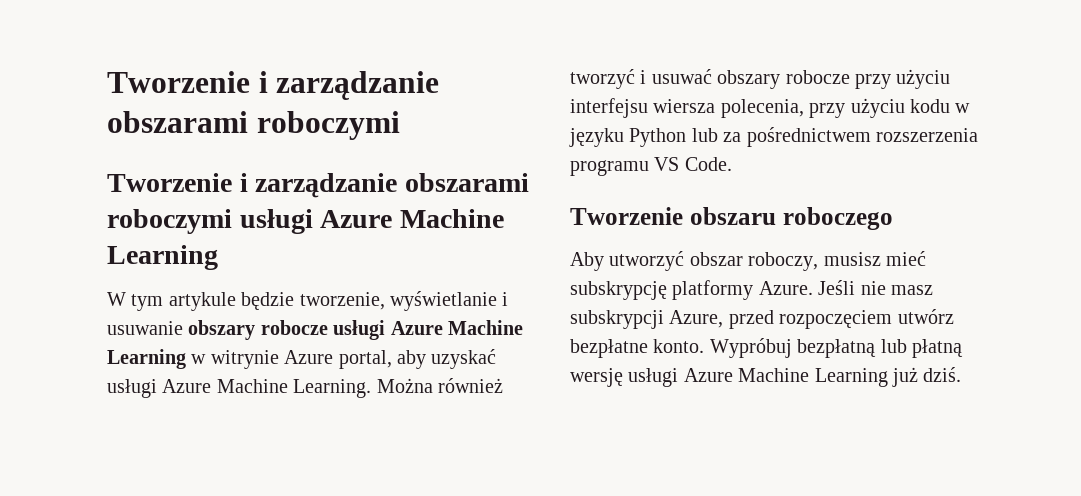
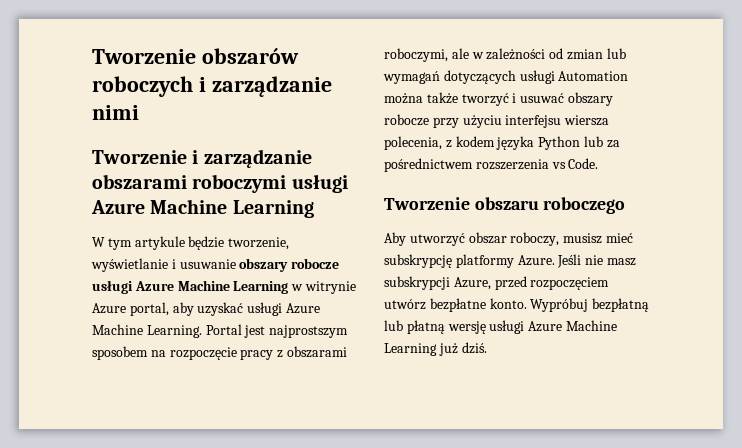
[107,71,440,100] [107,111,400,140] Tworzenie i zarządzanie obszarami roboczymi -> [92,48,299,64] [92,76,332,97] [92,105,139,120] Tworzenie obszarów roboczych i zarządzanie nimi
[376,378,503,393] Można również -> [205,324,349,338] [92,346,347,360] [384,48,626,62] [383,70,629,84] [384,92,458,104] Portal jest najprostszym sposobem na rozpoczęcie pracy z obszarami roboczymi, ale w zależności od zmian lub wymagań dotyczących usługi Automation można także
[809,98,971,118] [569,128,624,147] przy użyciu kodu w języku -> [445,136,535,150] z kodem języka
[570,157,680,176] programu VS -> [551,162,566,169] vs

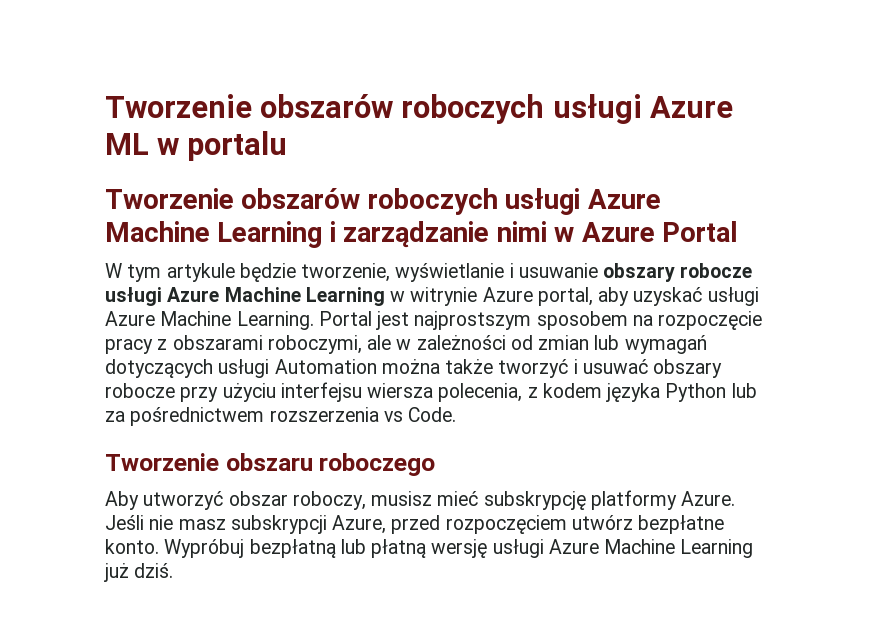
[92,48,299,64] [92,76,332,97] [92,105,139,120] [92,149,312,168] [92,174,348,193] [91,199,314,218] Tworzenie obszarów roboczych i zarządzanie nimi // Tworzenie i zarządzanie obszarami roboczymi usługi Azure Machine Learning -> [105,94,733,124] [105,131,288,161] [105,188,661,215] [105,221,738,248] Tworzenie obszarów roboczych usługi Azure ML w portalu // Tworzenie obszarów roboczych usługi Azure Machine Learning i zarządzanie nimi w Azure Portal

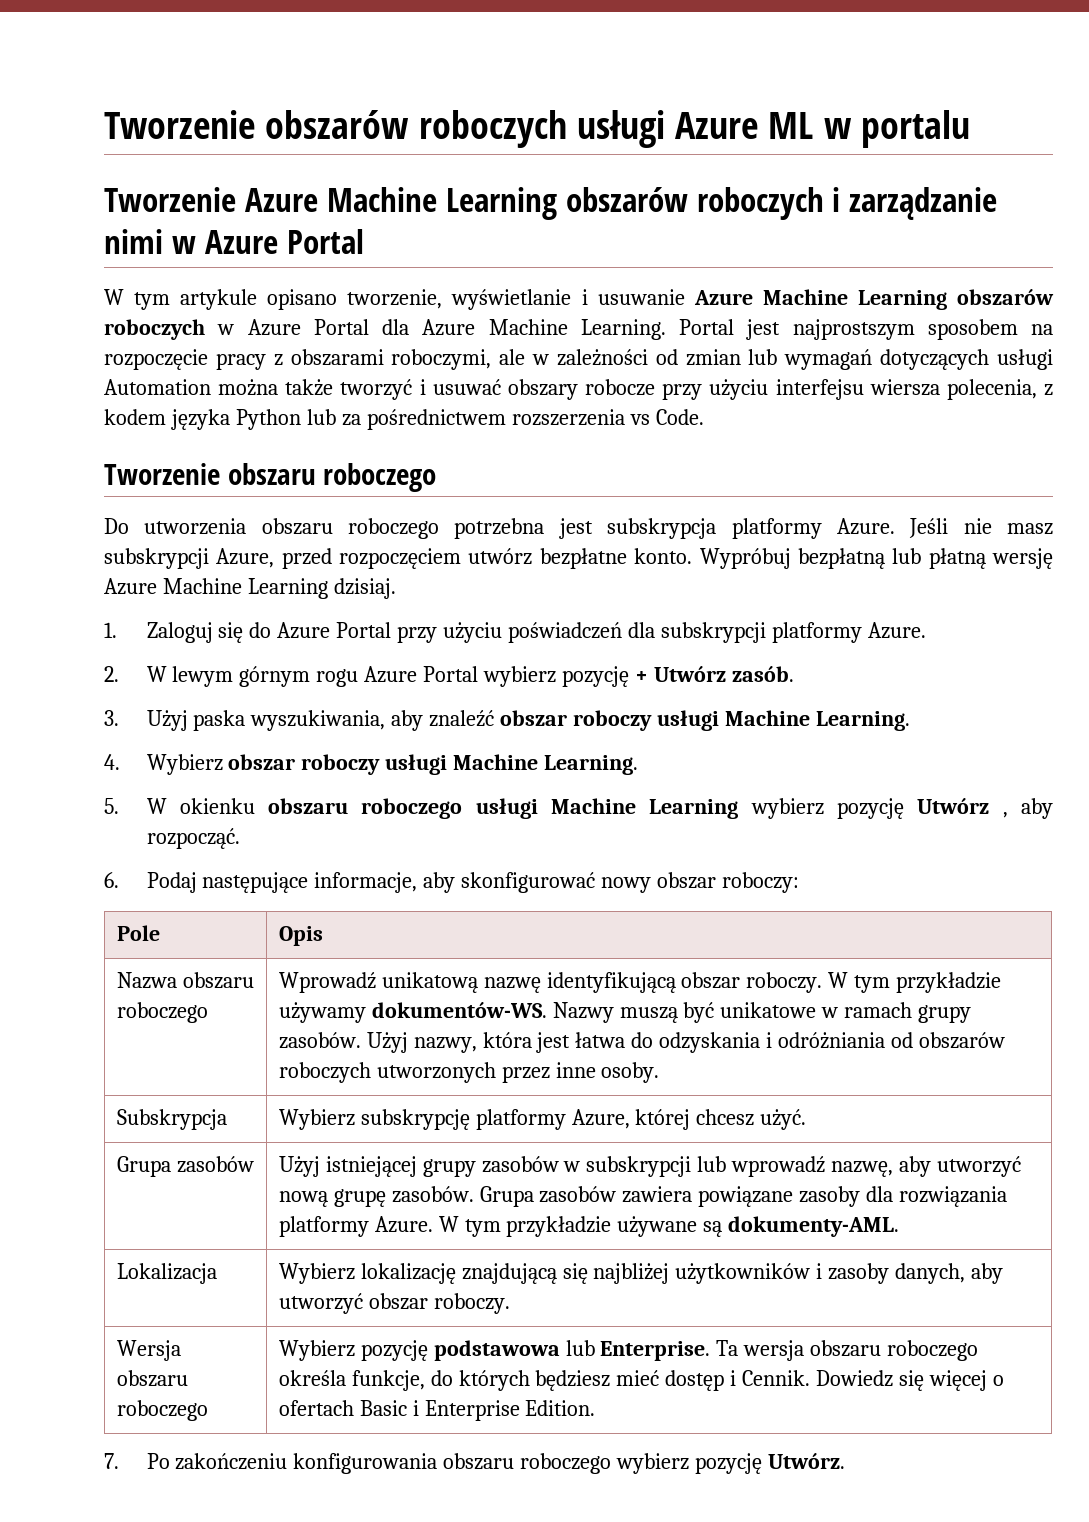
[241,188,661,215] [105,221,323,248] obszarów roboczych usługi Azure Machine Learning -> [244,187,824,220] Azure Machine Learning obszarów roboczych
[239,263,296,282] będzie -> [267,289,338,310] opisano
[603,263,753,282] [105,287,759,306] obszary robocze usługi Azure Machine Learning w witrynie Azure portal, aby uzyskać usługi -> [693,289,1054,310] [104,319,409,340] Azure Machine Learning obszarów roboczych w Azure Portal dla
[105,491,586,510] Aby utworzyć obszar roboczy, musisz mieć subskrypcję -> [104,518,717,539] Do utworzenia obszaru roboczego potrzebna jest subskrypcja
[492,539,754,558] [104,563,174,582] usługi Azure Machine Learning już dziś. -> [104,578,396,599] [104,622,926,643] [104,666,794,687] [104,710,911,731] [104,754,639,775] [104,798,1053,819] [146,828,240,849] [104,872,800,893] [116,925,160,941] [278,926,323,946] [116,972,254,989] [116,1002,208,1023] [278,972,1002,993] [278,1002,972,1023] [278,1032,1006,1053] [278,1062,660,1083] [116,1109,227,1130] [278,1109,807,1130] [116,1156,254,1177] [278,1156,1022,1177] [278,1186,1008,1207] [278,1216,900,1237] [116,1263,217,1284] [278,1263,1004,1284] [278,1293,510,1314] [116,1340,181,1361] [116,1370,188,1387] [116,1400,208,1421] [278,1340,979,1361] [278,1370,1004,1391] [278,1400,596,1421] [104,1453,846,1474] Azure Machine Learning dzisiaj. // 1. Zaloguj się do Azure Portal przy użyciu poświadczeń dla subskrypcji platformy Azure. // 2. W lewym górnym rogu Azure Portal wybierz pozycję + Utwórz zasób. // 3. Użyj paska wyszukiwania, aby znaleźć obszar roboczy usługi Machine Learning. // 4. Wybierz obszar roboczy usługi Machine Learning. // 5. W okienku obszaru roboczego usługi Machine Learning wybierz pozycję Utwórz , aby rozpocząć. // 6. Podaj następujące informacje, aby skonfigurować nowy obszar roboczy: // Pole | Opis // Nazwa obszaru roboczego | Wprowadź unikatową nazwę identyfikującą obszar roboczy. W tym przykładzie używamy dokumentów-WS. Nazwy muszą być unikatowe w ramach grupy zasobów. Użyj nazwy, która jest łatwa do odzyskania i odróżniania od obszarów roboczych utworzonych przez inne osoby. // Subskrypcja | Wybierz subskrypcję platformy Azure, której chcesz użyć. // Grupa zasobów | Użyj istniejącej grupy zasobów w subskrypcji lub wprowadź nazwę, aby utworzyć nową grupę zasobów. Grupa zasobów zawiera powiązane zasoby dla rozwiązania platformy Azure. W tym przykładzie używane są dokumenty-AML. // Lokalizacja | Wybierz lokalizację znajdującą się najbliżej użytkowników i zasoby danych, aby utworzyć obszar roboczy. // Wersja obszaru roboczego | Wybierz pozycję podstawowa lub Enterprise. Ta wersja obszaru roboczego określa funkcje, do których będziesz mieć dostęp i Cennik. Dowiedz się więcej o ofertach Basic i Enterprise Edition. // 7. Po zakończeniu konfigurowania obszaru roboczego wybierz pozycję Utwórz.

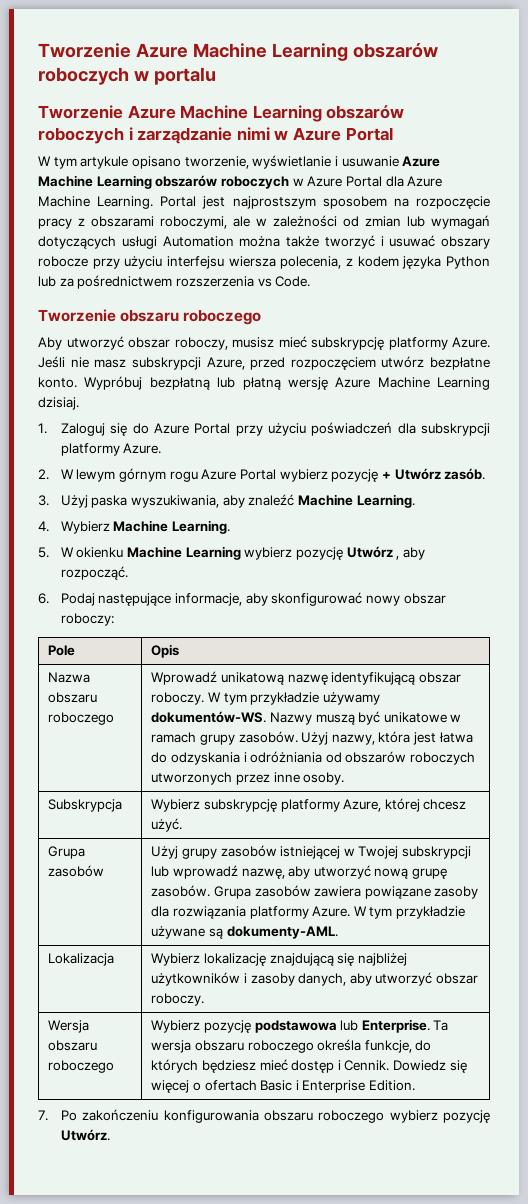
[104,110,814,148] Tworzenie obszarów roboczych usługi Azure ML -> [38,43,438,61] [38,67,129,85] Tworzenie Azure Machine Learning obszarów roboczych
[104,518,717,539] Do utworzenia obszaru roboczego potrzebna jest subskrypcja -> [38,336,384,350] Aby utworzyć obszar roboczy, musisz mieć subskrypcję
[500,710,720,731] obszar roboczy usługi -> (295, 500) none
[228,754,448,775] obszar roboczy usługi -> (110, 527) none
[268,798,538,819] obszaru roboczego usługi -> (124, 552) none
[325,1156,417,1177] istniejącej -> (179, 852) none
[563,1161,581,1172] w -> [280,846,399,859] istniejącej w Twojej

